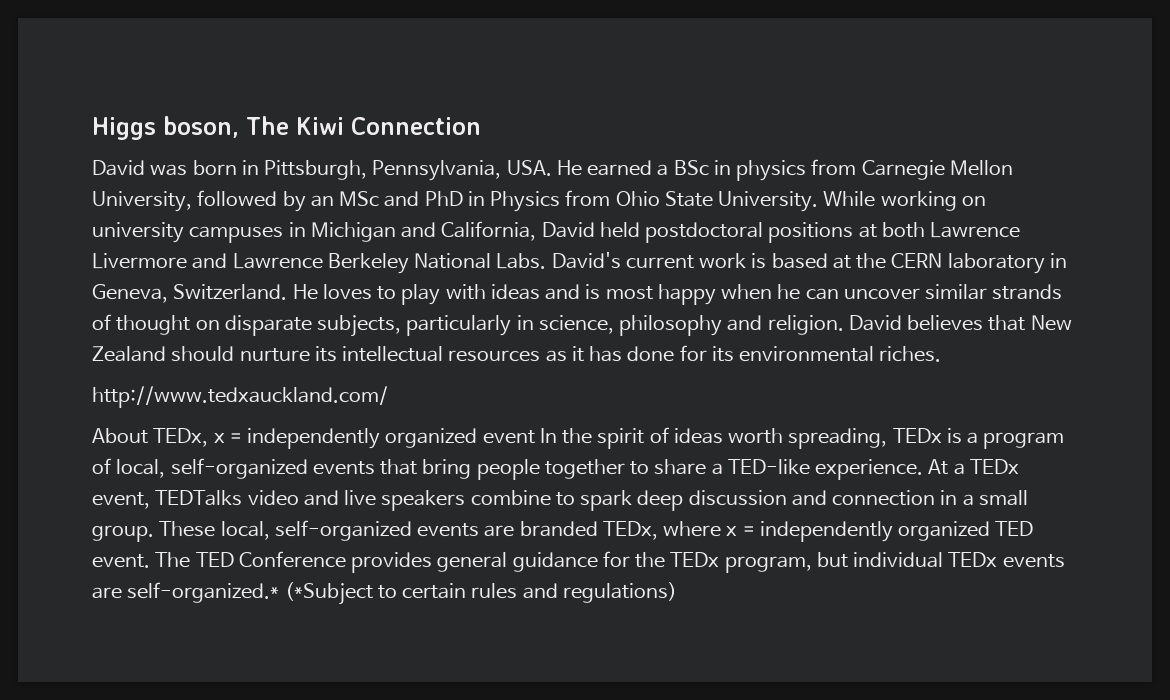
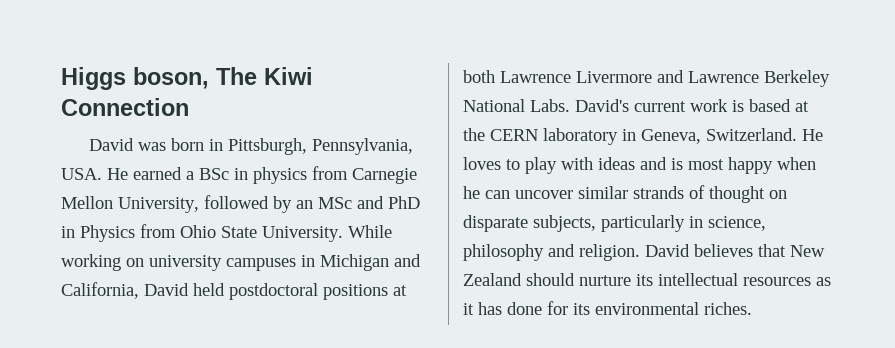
[92,386,388,408] [92,427,1065,449] [92,458,1019,480] [92,490,1028,511] [92,520,1034,542] [92,551,1065,573] [92,582,677,605] // http://www.tedxauckland.com/ // About TEDx, x = independently organized event In the spirit of ideas worth spreading, TEDx is a program of local, self-organized events that bring people together to share a TED-like experience. At a TEDx event, TEDTalks video and live speakers combine to spark deep discussion and connection in a small group. These local, self-organized events are branded TEDx, where x = independently organized TED event. The TED Conference provides general guidance for the TEDx program, but individual TEDx events are self-organized.* (*Subject to certain rules and regulations) -> (752, 308) none

